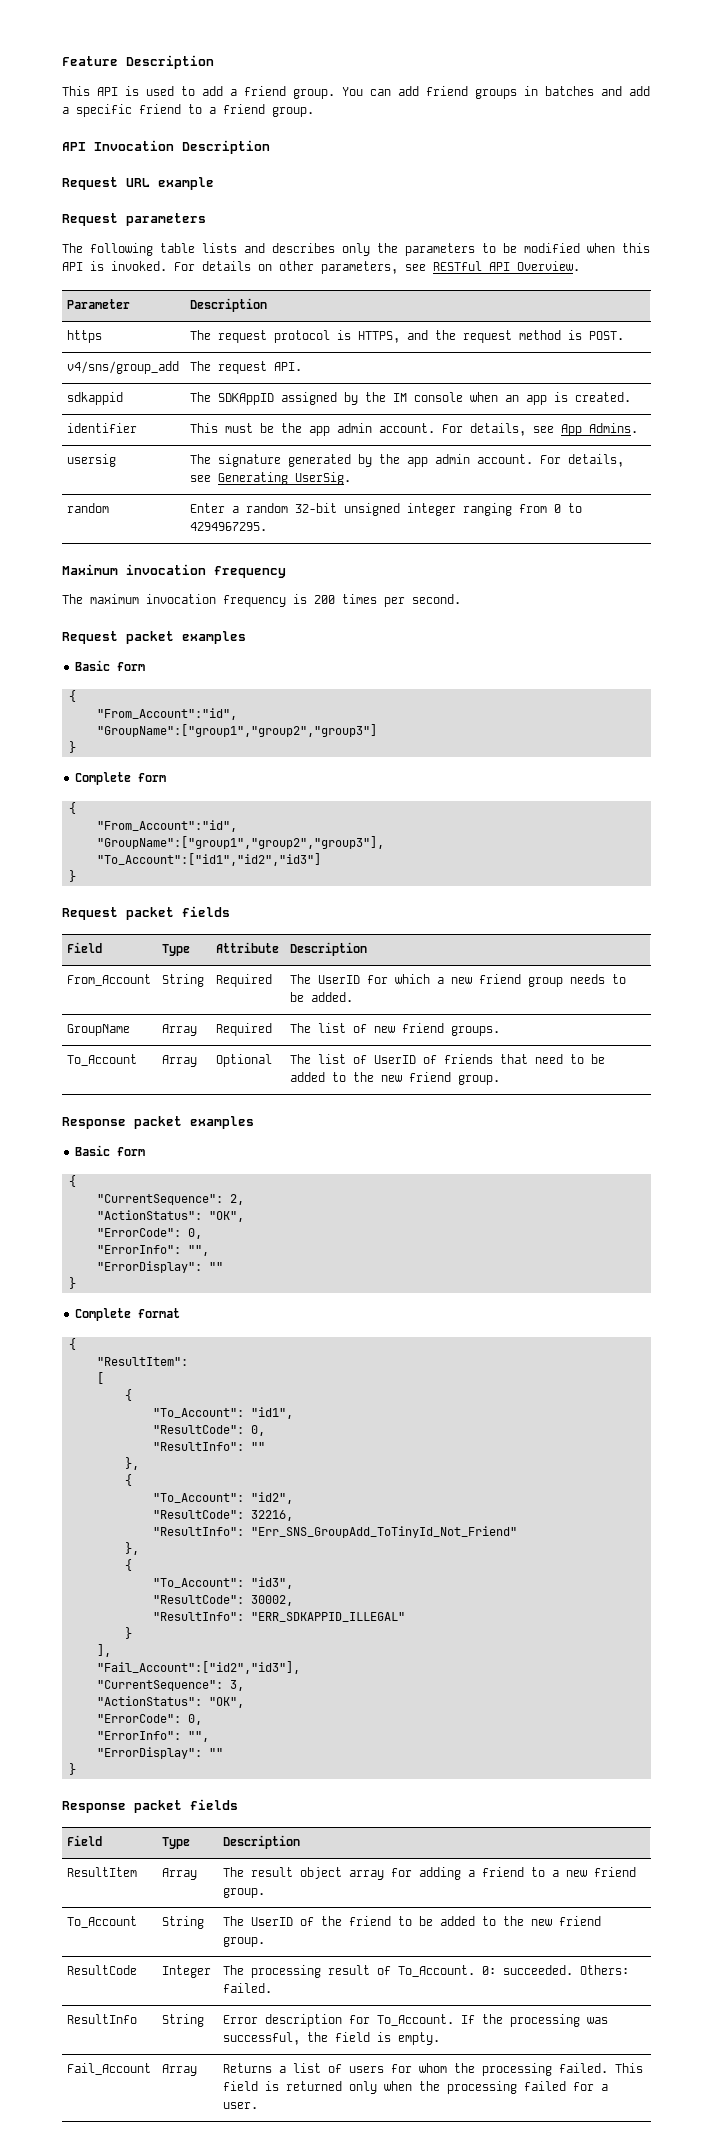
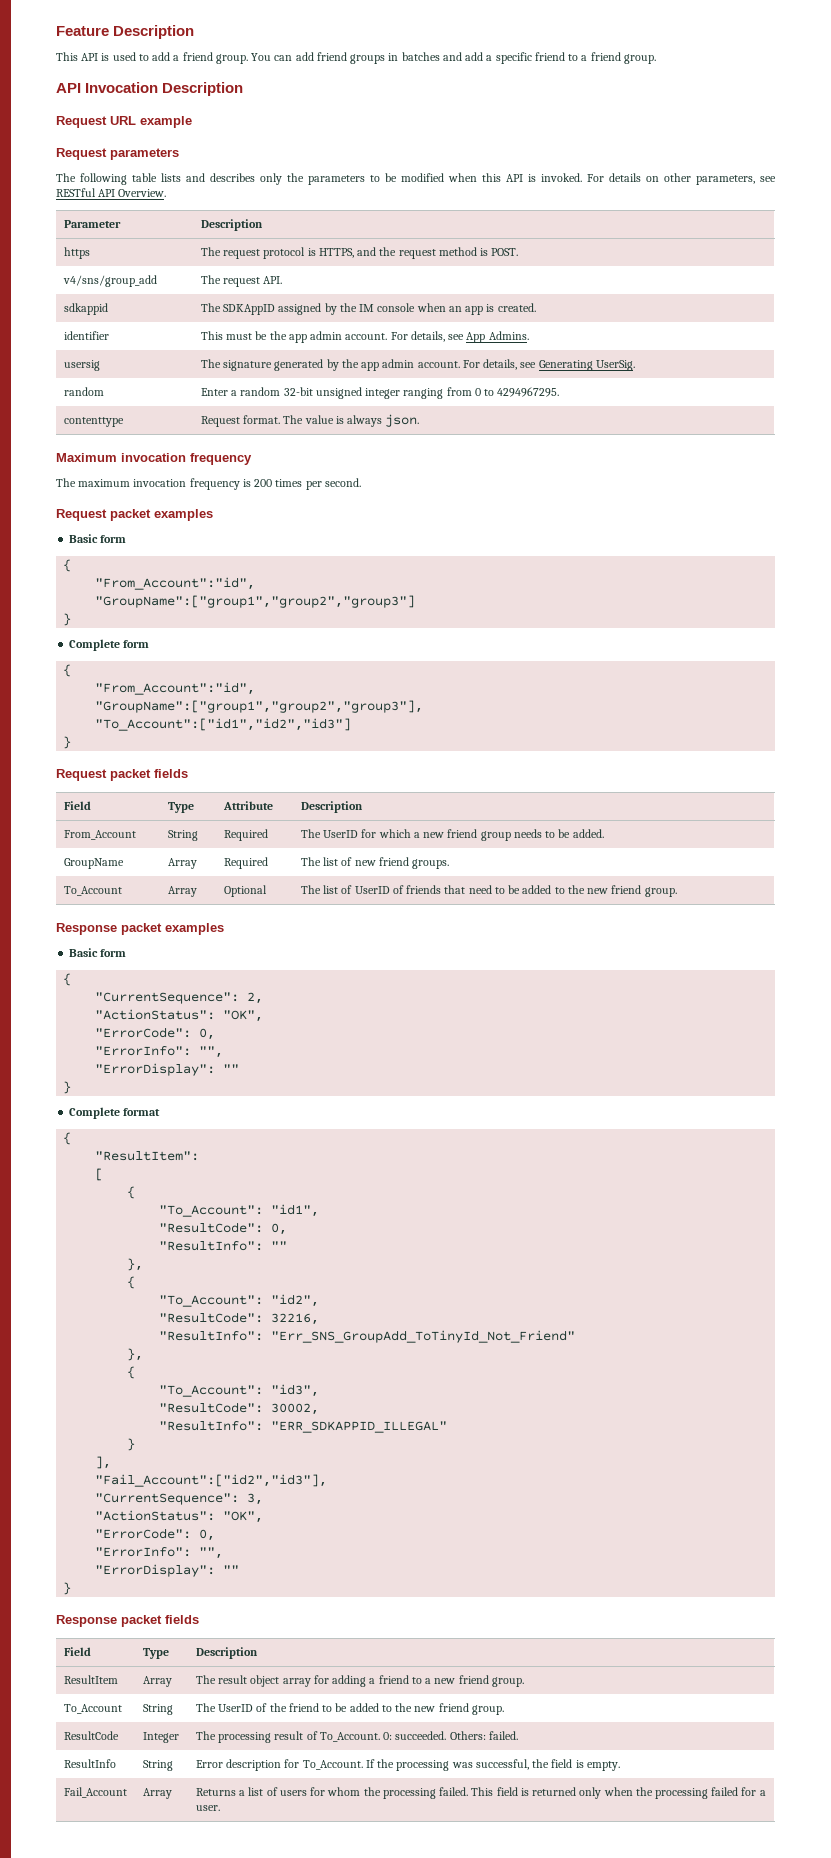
(268, 526) none -> [63,417,124,427] [200,414,420,427] // contenttype | Request format. The value is always json.

